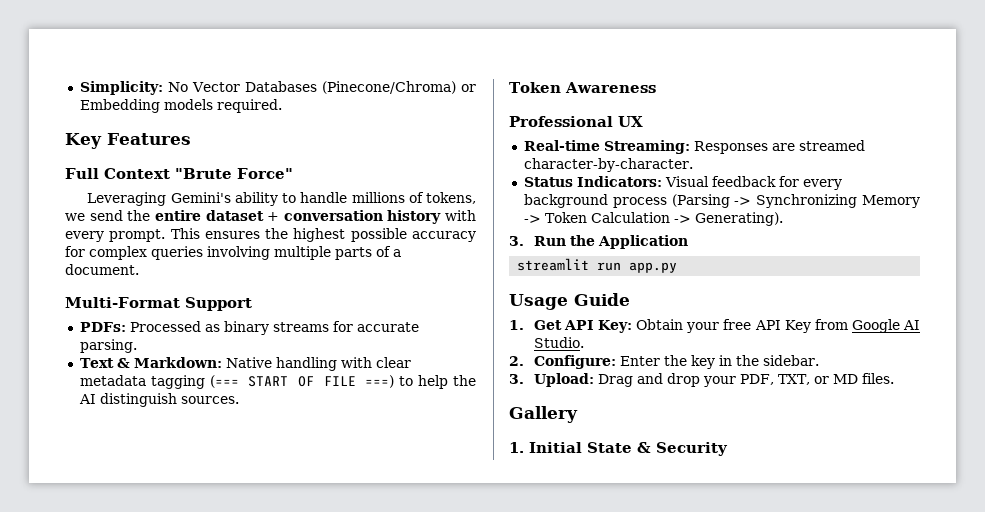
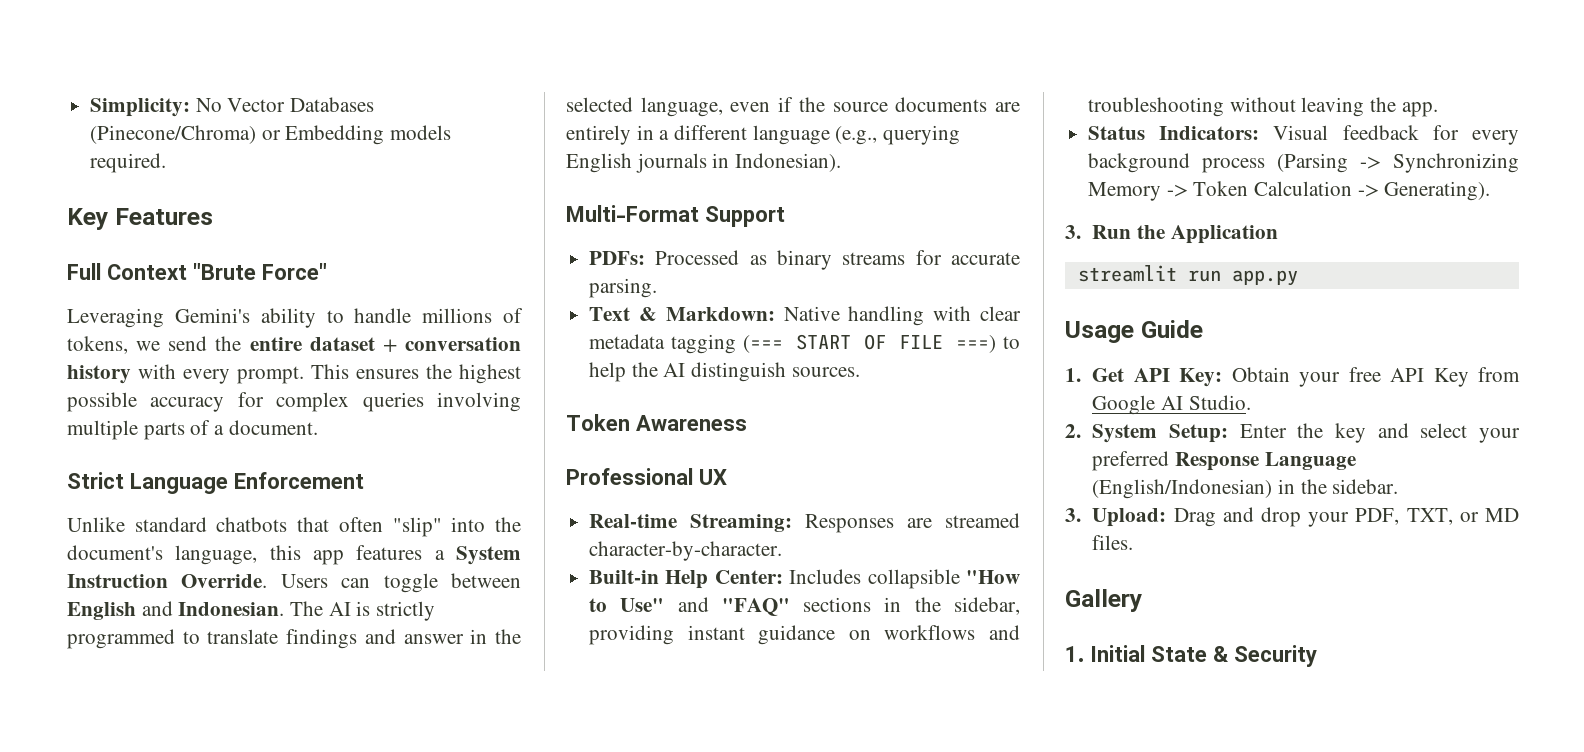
(139, 269) none -> [67,472,364,494] [67,517,521,537] [67,545,521,565] [67,573,521,593] [67,601,436,621] [67,629,521,649] [566,97,1020,117] [566,125,961,145] [566,153,842,173] // Strict Language Enforcement // Unlike standard chatbots that often "slip" into the document's language, this app features a System Instruction Override. Users can toggle between English and Indonesian. The AI is strictly programmed to translate findings and answer in the selected language, even if the source documents are entirely in a different language (e.g., querying English journals in Indonesian).
(693, 165) none -> [589,569,1020,589] [589,597,1020,616] [589,625,1020,645] [1088,97,1438,117] // Built-in Help Center: Includes collapsible "How to Use" and "FAQ" sections in the sidebar, providing instant guidance on workflows and troubleshooting without leaving the app.
[533,355,616,369] Configure: -> [1092,424,1229,443] System Setup:
(715, 362) none -> [1377,423,1520,443] [1092,451,1356,471] [1092,479,1273,499] and select your preferred Response Language (English/Indonesian)

